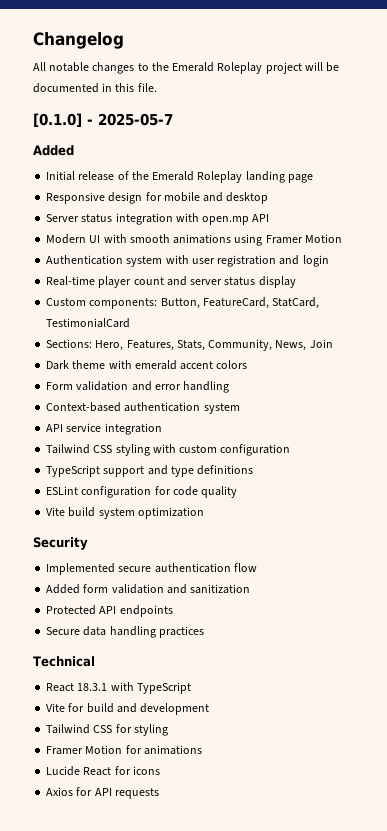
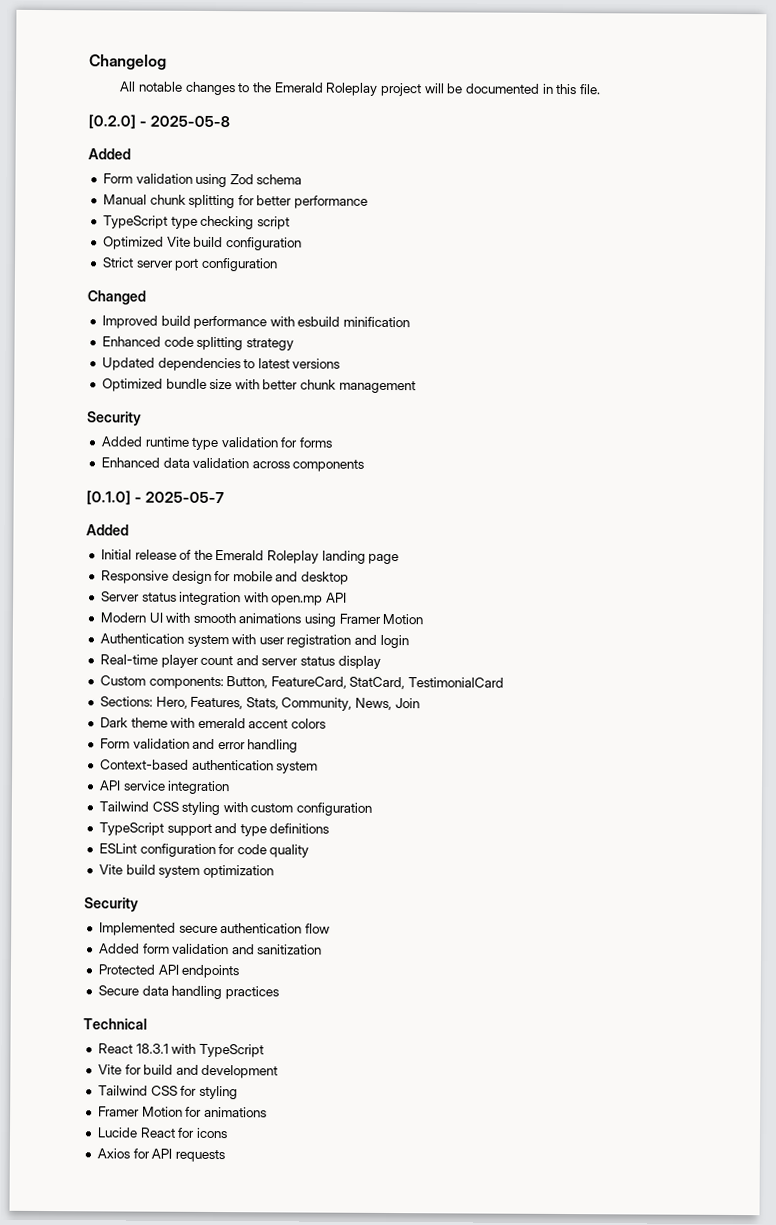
(157, 87) none -> [88,114,231,129] [88,148,131,160] [102,173,303,188] [102,194,369,209] [102,215,290,230] [102,236,302,251] [101,257,278,272] [87,290,146,305] [101,315,411,330] [101,336,294,351] [101,357,341,372] [101,378,416,394] [87,411,142,426] [100,436,334,451] [100,457,365,472] // [0.2.0] - 2025-05-8 // Added // Form validation using Zod schema // Manual chunk splitting for better performance // TypeScript type checking script // Optimized Vite build configuration // Strict server port configuration // Changed // Improved build performance with esbuild minification // Enhanced code splitting strategy // Updated dependencies to latest versions // Optimized bundle size with better chunk management // Security // Added runtime type validation for forms // Enhanced data validation across components

